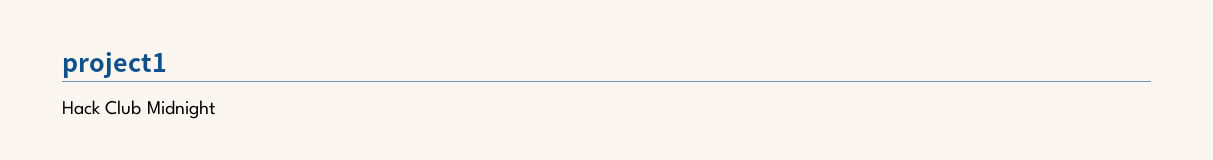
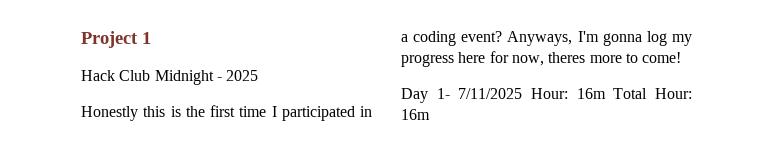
[62,52,167,78] project1 -> [81,31,151,48] Project 1
(215, 109) none -> [216,70,259,81] [81,105,372,121] [401,31,692,46] [401,51,682,67] [401,88,692,103] [401,109,430,120] - 2025 // Honestly this is the first time I participated in a coding event? Anyways, I'm gonna log my progress here for now, theres more to come! // Day 1- 7/11/2025 Hour: 16m Total Hour: 16m

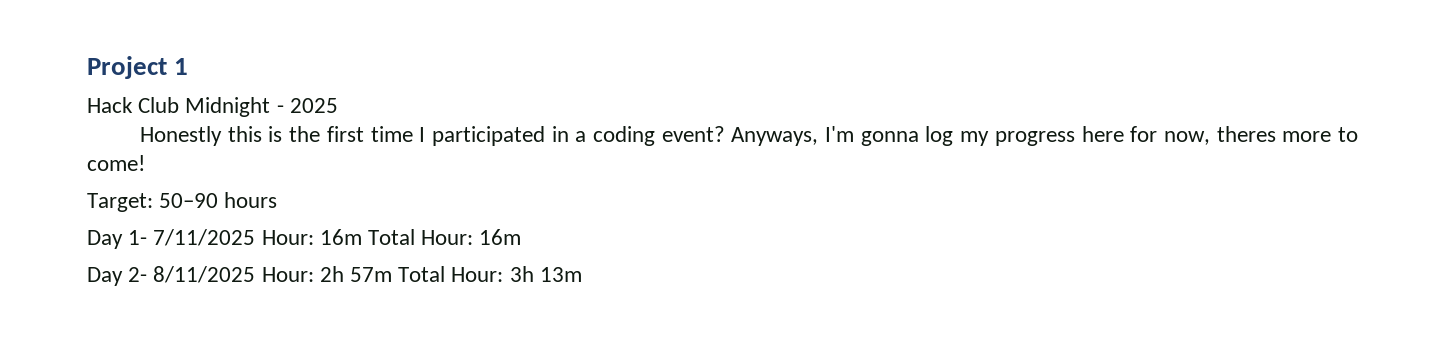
(682, 57) none -> [87,192,278,212] // Target: 50–90 hours
(430, 114) none -> [87,266,582,286] // Day 2- 8/11/2025 Hour: 2h 57m Total Hour: 3h 13m

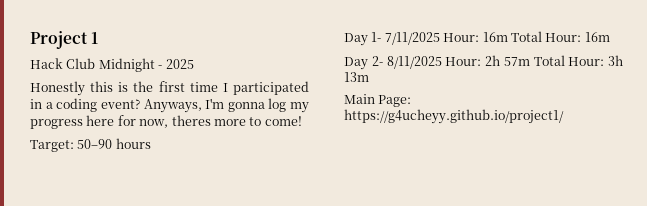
(582, 274) none -> [344,94,412,107] [344,109,564,124] // Main Page: https://g4ucheyy.github.io/project1/

